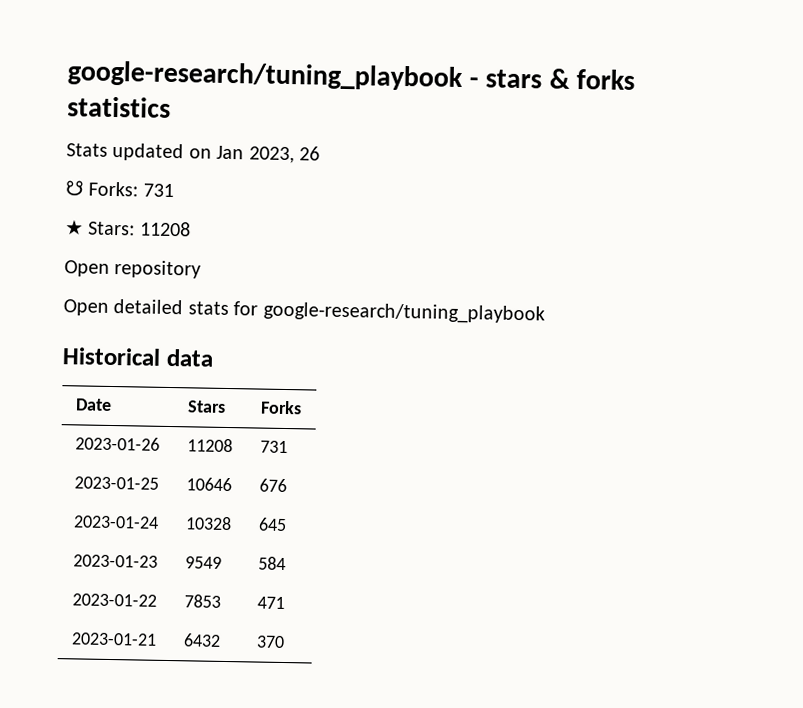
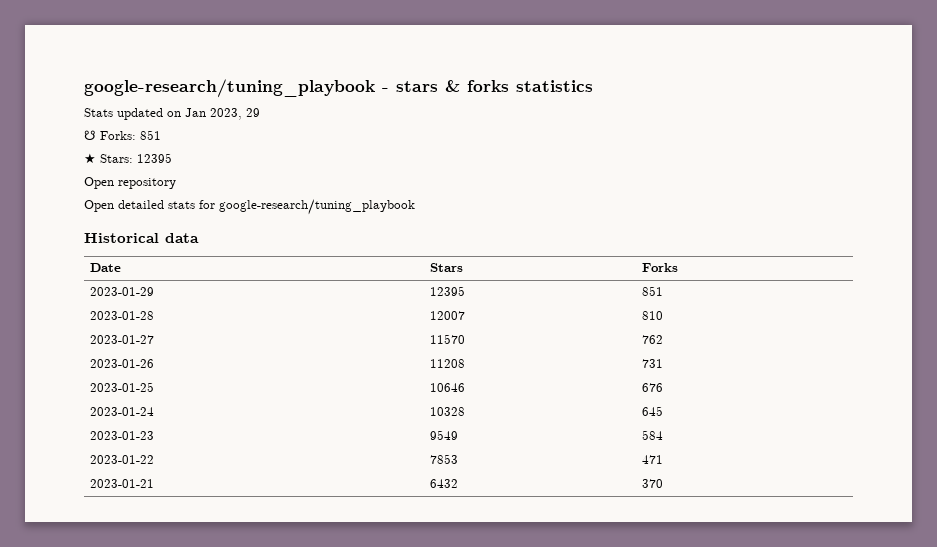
[299,146,320,161] 26 -> [246,108,260,117] 29
[142,183,174,198] 731 -> [140,130,161,140] 851
[139,221,191,237] 11208 -> [137,153,172,163] 12395
(302, 407) none -> [89,287,154,296] [429,286,465,296] [641,286,663,296] [89,311,154,320] [429,311,465,320] [641,311,663,320] [89,335,154,344] [429,334,465,344] [641,335,663,344] // 2023-01-29 | 12395 | 851 // 2023-01-28 | 12007 | 810 // 2023-01-27 | 11570 | 762

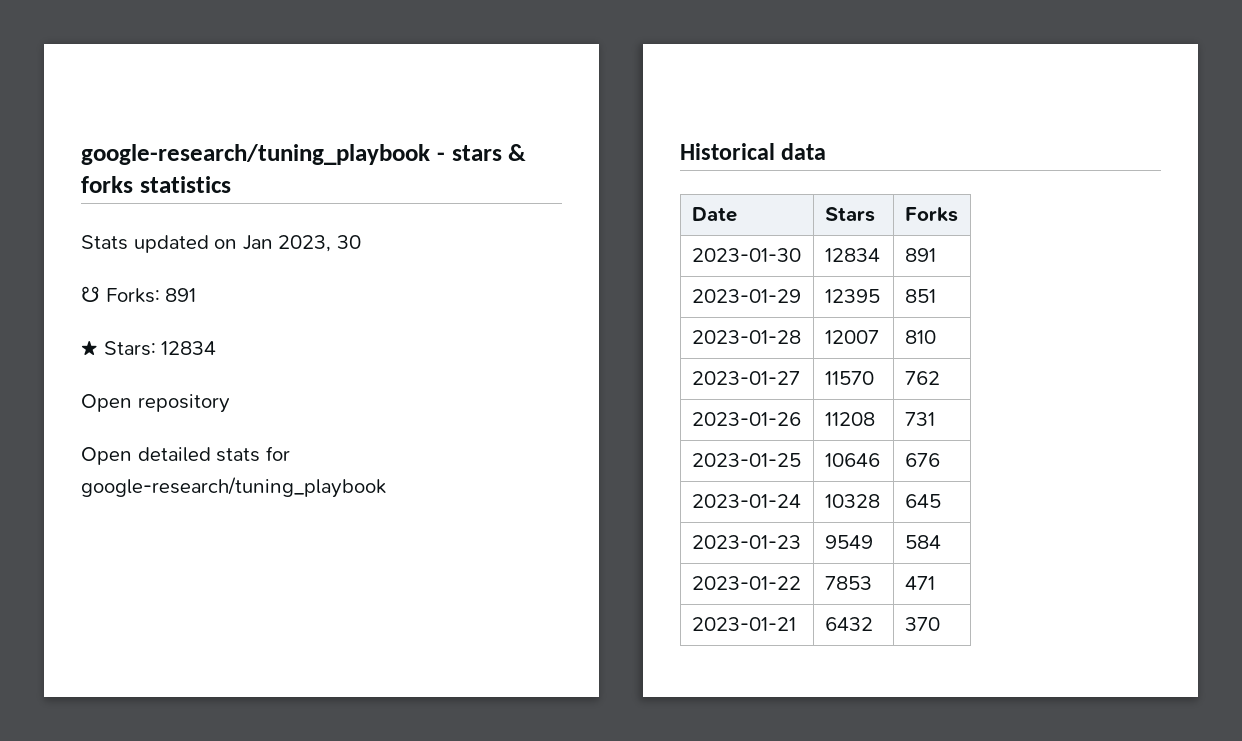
[246,108,260,117] 29 -> [336,235,361,249] 30
[140,130,161,140] 851 -> [165,288,197,302] 891
[137,153,172,163] 12395 -> [161,341,217,355] 12834
(678, 267) none -> [691,248,801,262] [824,248,880,262] [904,248,936,262] // 2023-01-30 | 12834 | 891

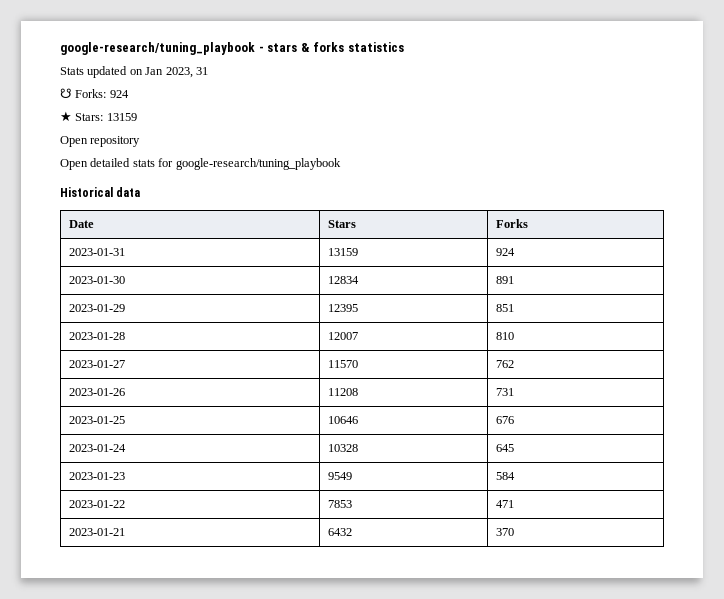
[336,235,361,249] 30 -> [195,67,208,75] 31
[165,288,197,302] 891 -> [109,90,129,98] 924
[161,341,217,355] 12834 -> [106,113,137,121] 13159
(958, 214) none -> [68,248,125,256] [327,248,358,256] [495,248,515,256] // 2023-01-31 | 13159 | 924

